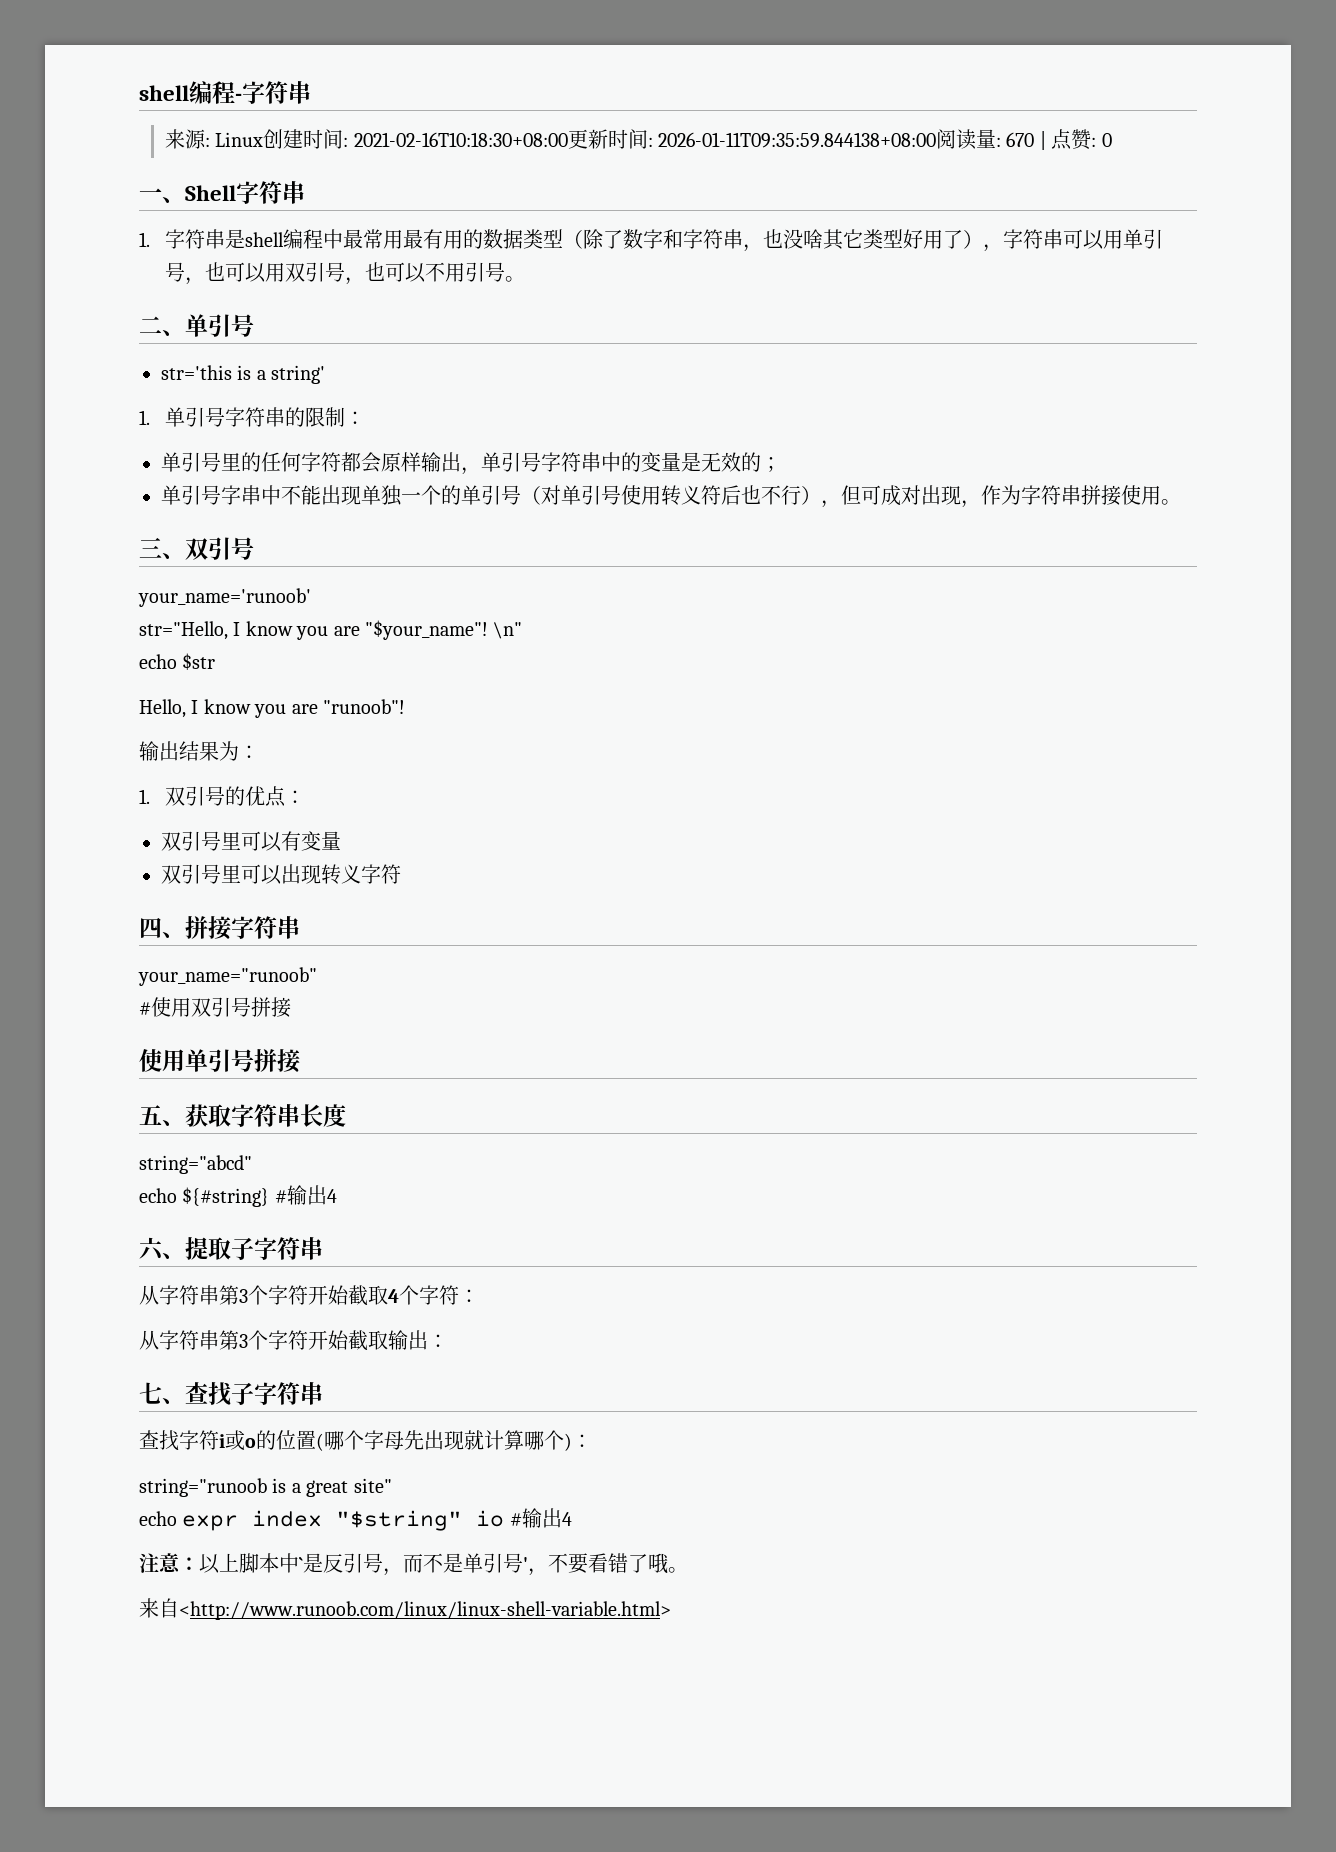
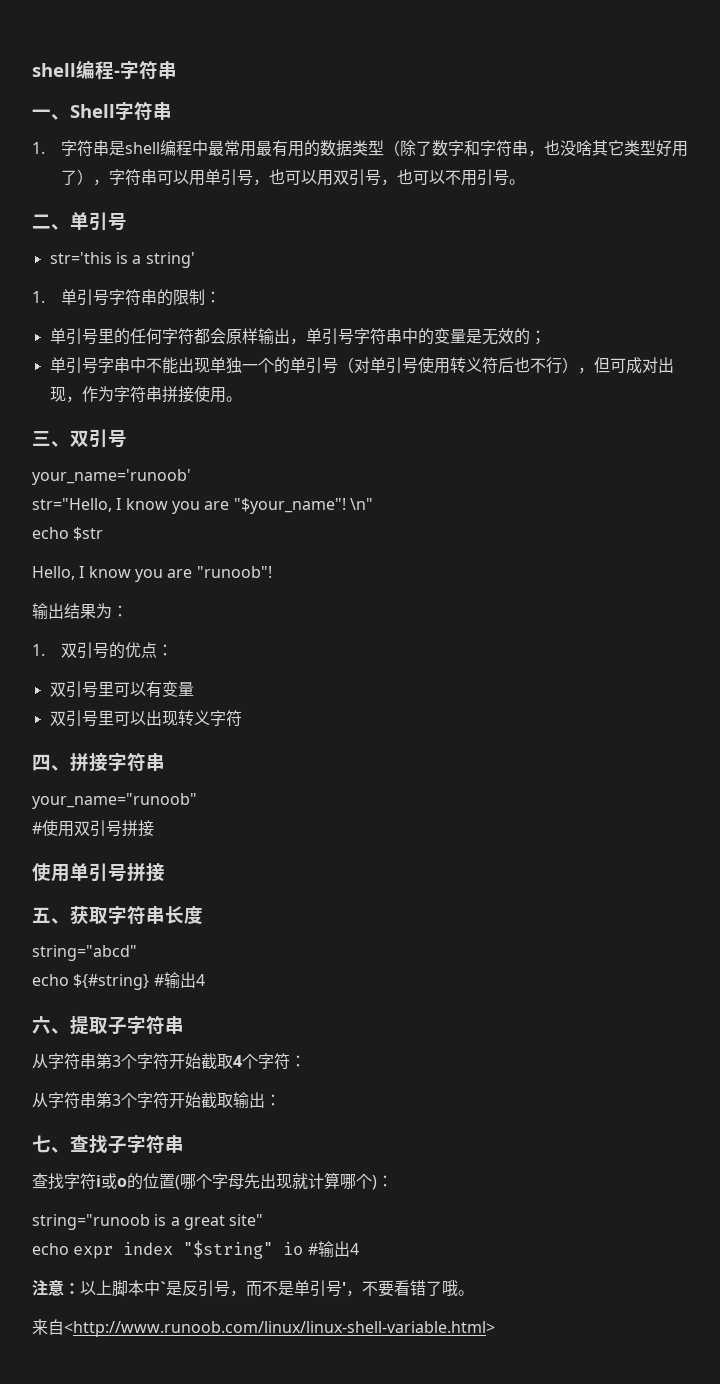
[164,129,1112,150] // 来源: Linux创建时间: 2021-02-16T10:18:30+08:00更新时间: 2026-01-11T09:35:59.844138+08:00阅读量: 670 | 点赞: 0 -> (177, 70) none

